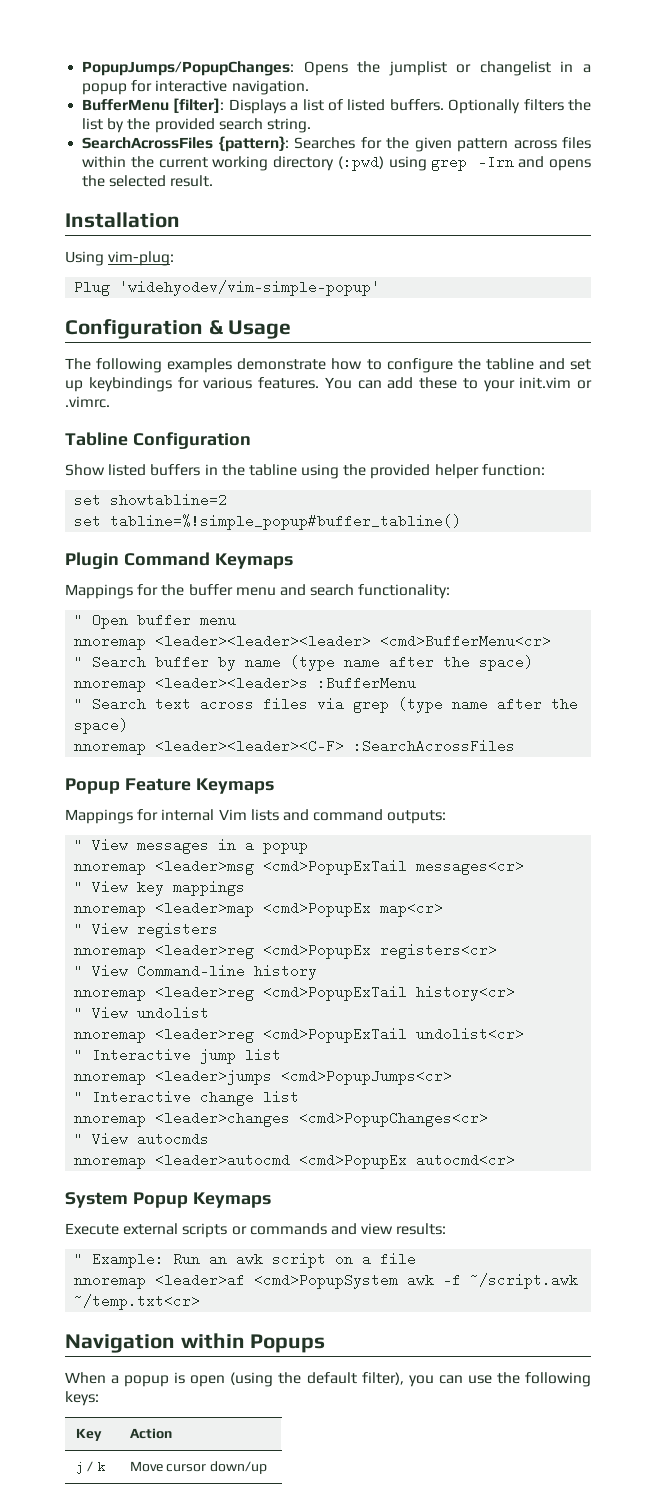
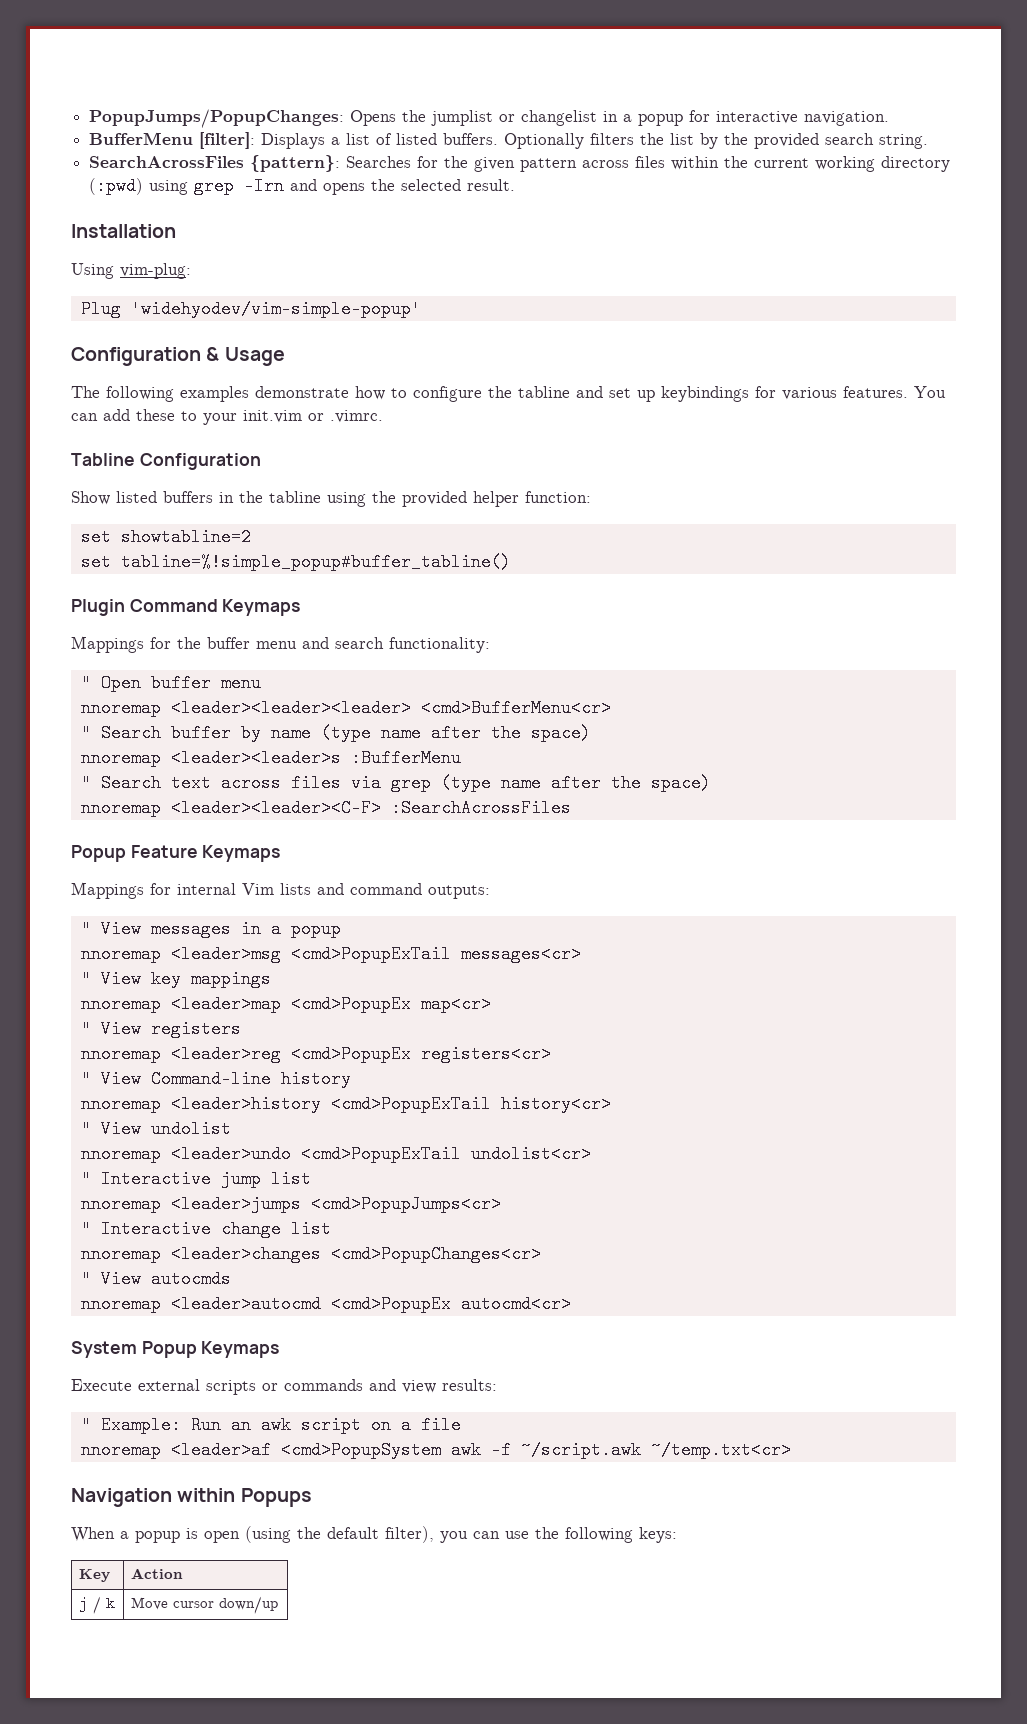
[155,985,255,1001] <leader>reg -> [170,1095,321,1113] <leader>history
[155,1027,255,1043] <leader>reg -> [170,1145,291,1163] <leader>undo

